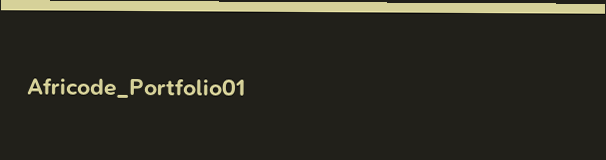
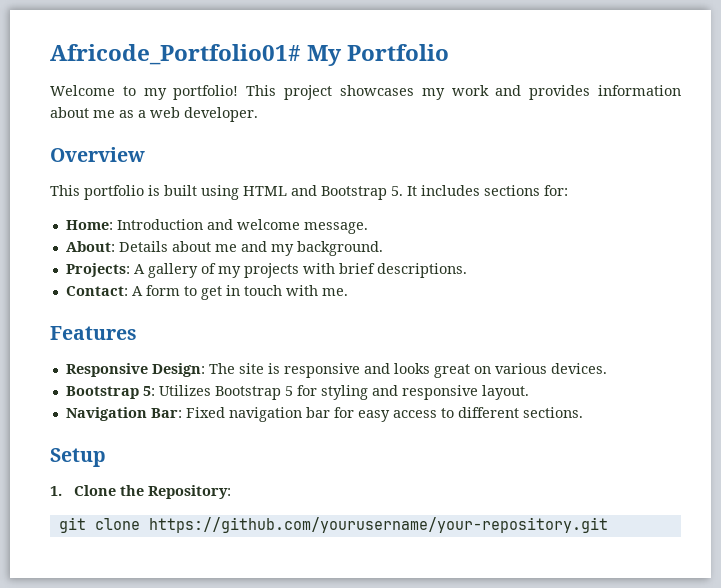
[26,77,246,99] Africode_Portfolio01 -> [50,44,450,66] [50,85,681,100] [50,107,258,122] [50,147,145,162] [50,185,568,200] [65,219,368,234] [65,241,383,256] [65,263,467,278] [65,285,348,300] [50,326,137,340] [65,363,607,378] [65,385,529,400] [65,407,583,422] [50,448,106,467] [50,485,231,499] [58,517,608,533] Africode_Portfolio01# My Portfolio // Welcome to my portfolio! This project showcases my work and provides information about me as a web developer. // Overview // This portfolio is built using HTML and Bootstrap 5. It includes sections for: // Home: Introduction and welcome message. // About: Details about me and my background. // Projects: A gallery of my projects with brief descriptions. // Contact: A form to get in touch with me. // Features // Responsive Design: The site is responsive and looks great on various devices. // Bootstrap 5: Utilizes Bootstrap 5 for styling and responsive layout. // Navigation Bar: Fixed navigation bar for easy access to different sections. // Setup // 1. Clone the Repository: // git clone https://github.com/yourusername/your-repository.git

